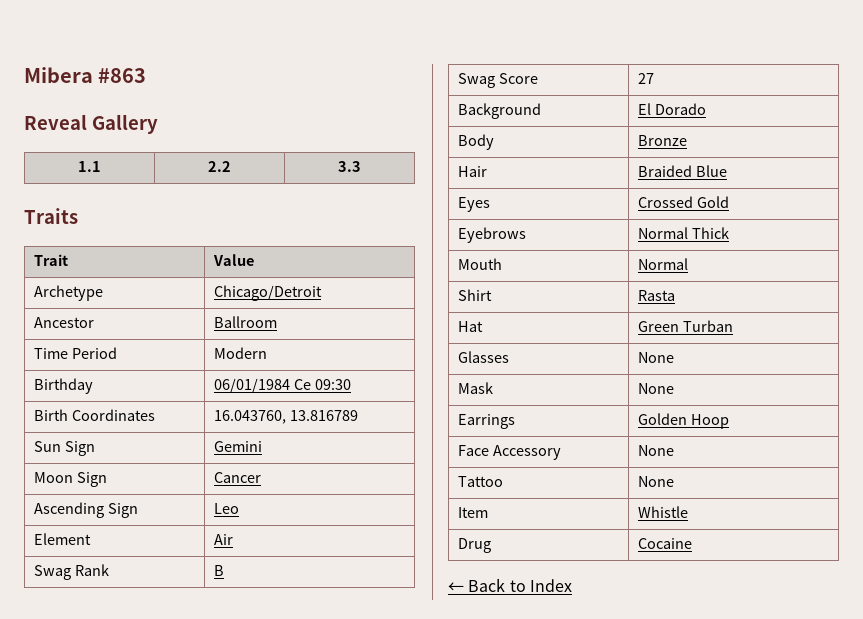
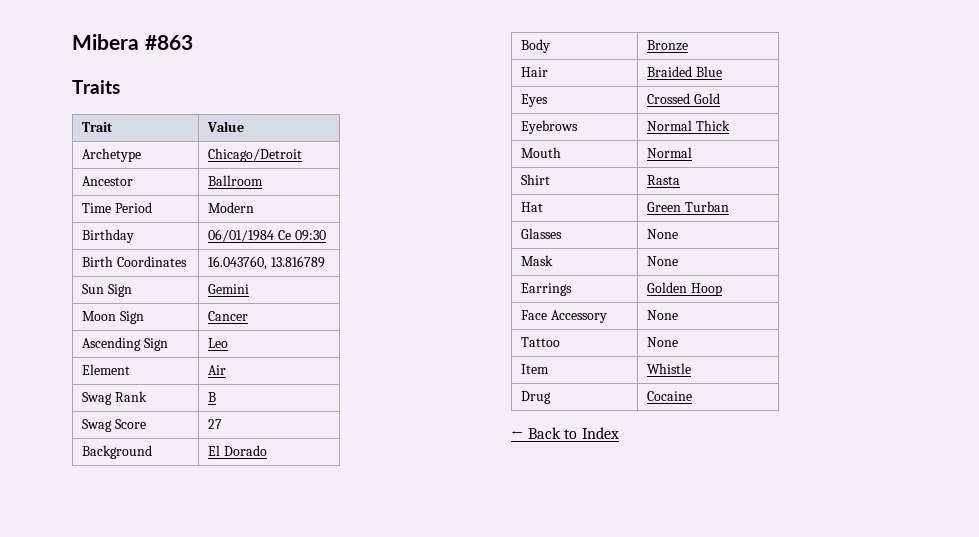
[24,114,158,134] [78,161,101,172] [208,161,231,172] [337,161,361,172] // Reveal Gallery // 1.1 | 2.2 | 3.3 -> (193, 42) none

